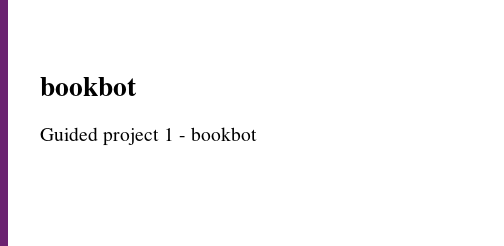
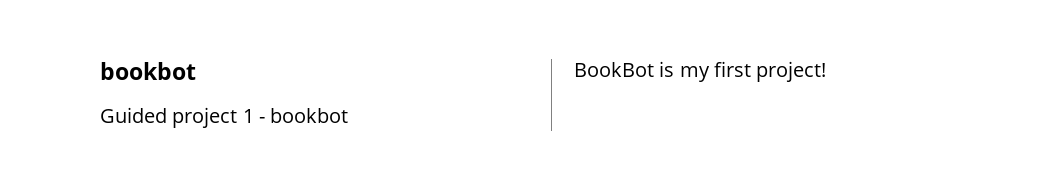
(258, 134) none -> [574,61,827,82] // BookBot is my first project!

